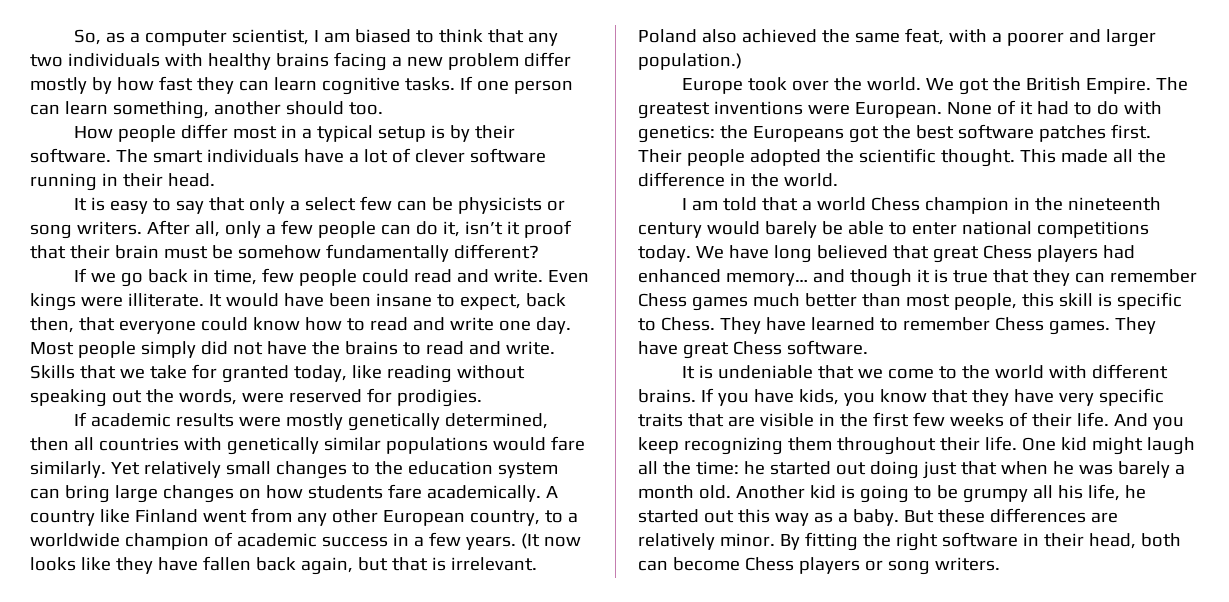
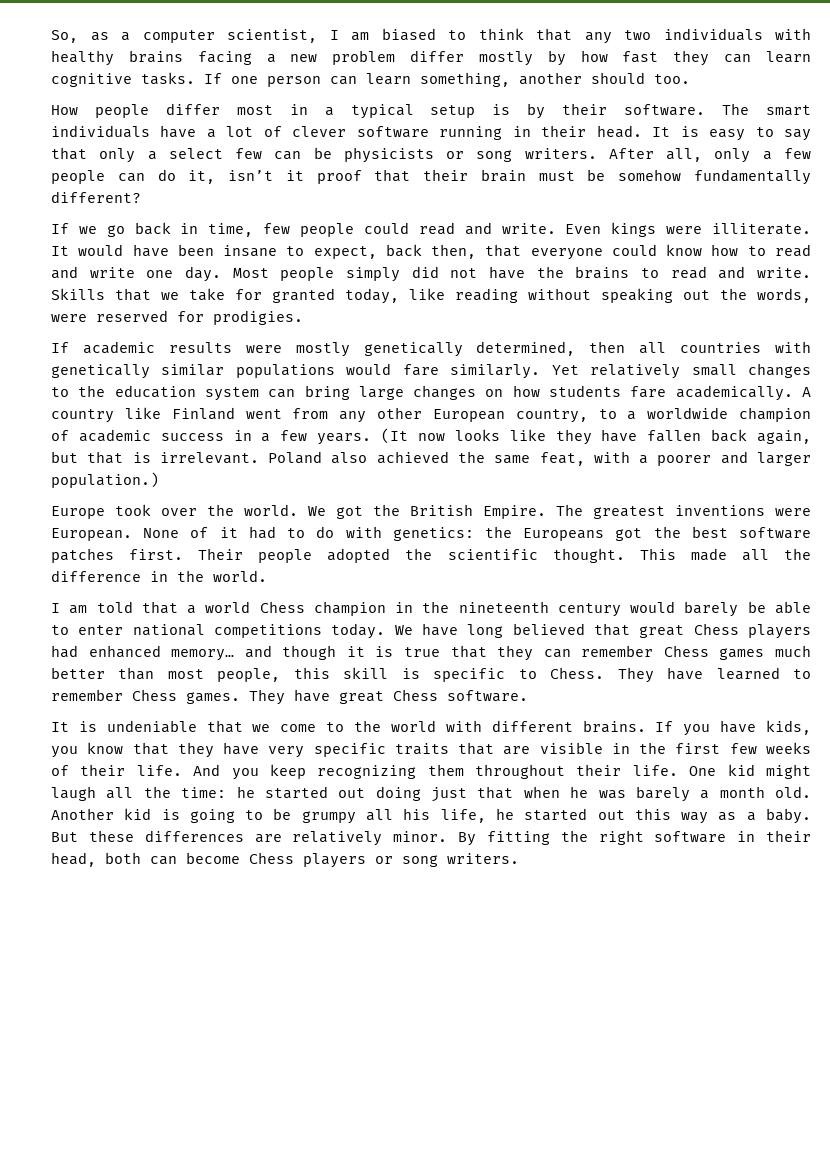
(215, 180) // -> (642, 131) none

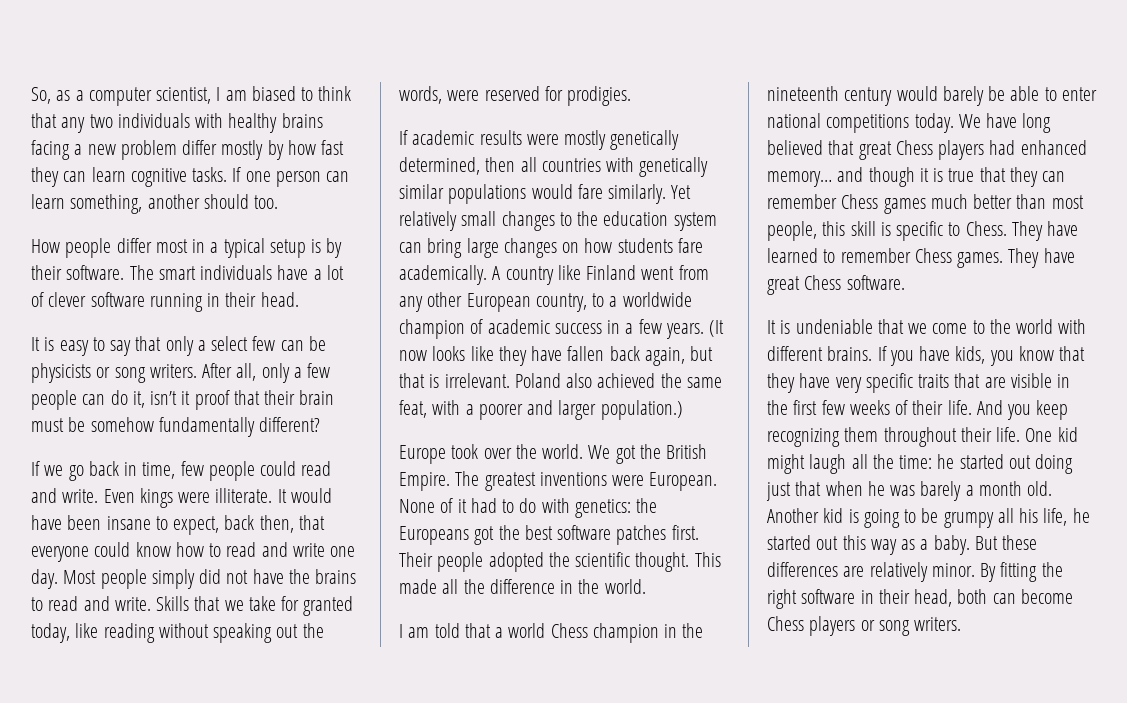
(642, 131) none -> (299, 299) //

